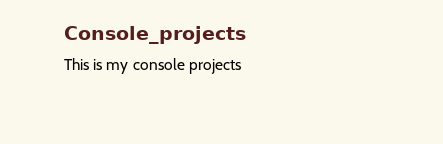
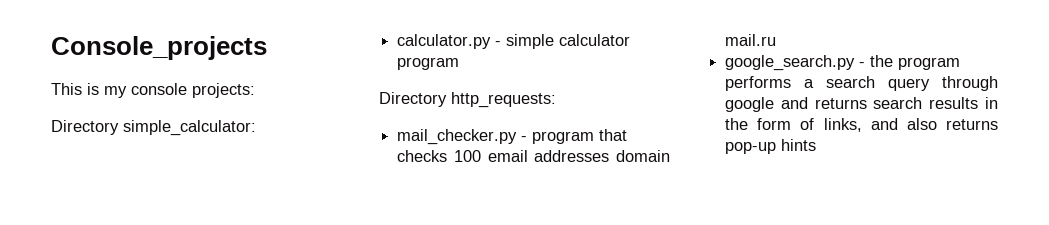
[188,59,241,74] projects -> [192,83,255,98] [51,120,256,136] [397,34,631,49] [397,57,460,70] [379,92,556,108] [397,129,628,145] [397,150,670,162] [725,34,777,46] [725,55,961,71] [725,76,998,91] [725,97,998,112] [725,118,998,132] [725,139,817,154] projects: // Directory simple_calculator: // calculator.py - simple calculator program // Directory http_requests: // mail_checker.py - program that checks 100 email addresses domain mail.ru // google_search.py - the program performs a search query through google and returns search results in the form of links, and also returns pop-up hints

